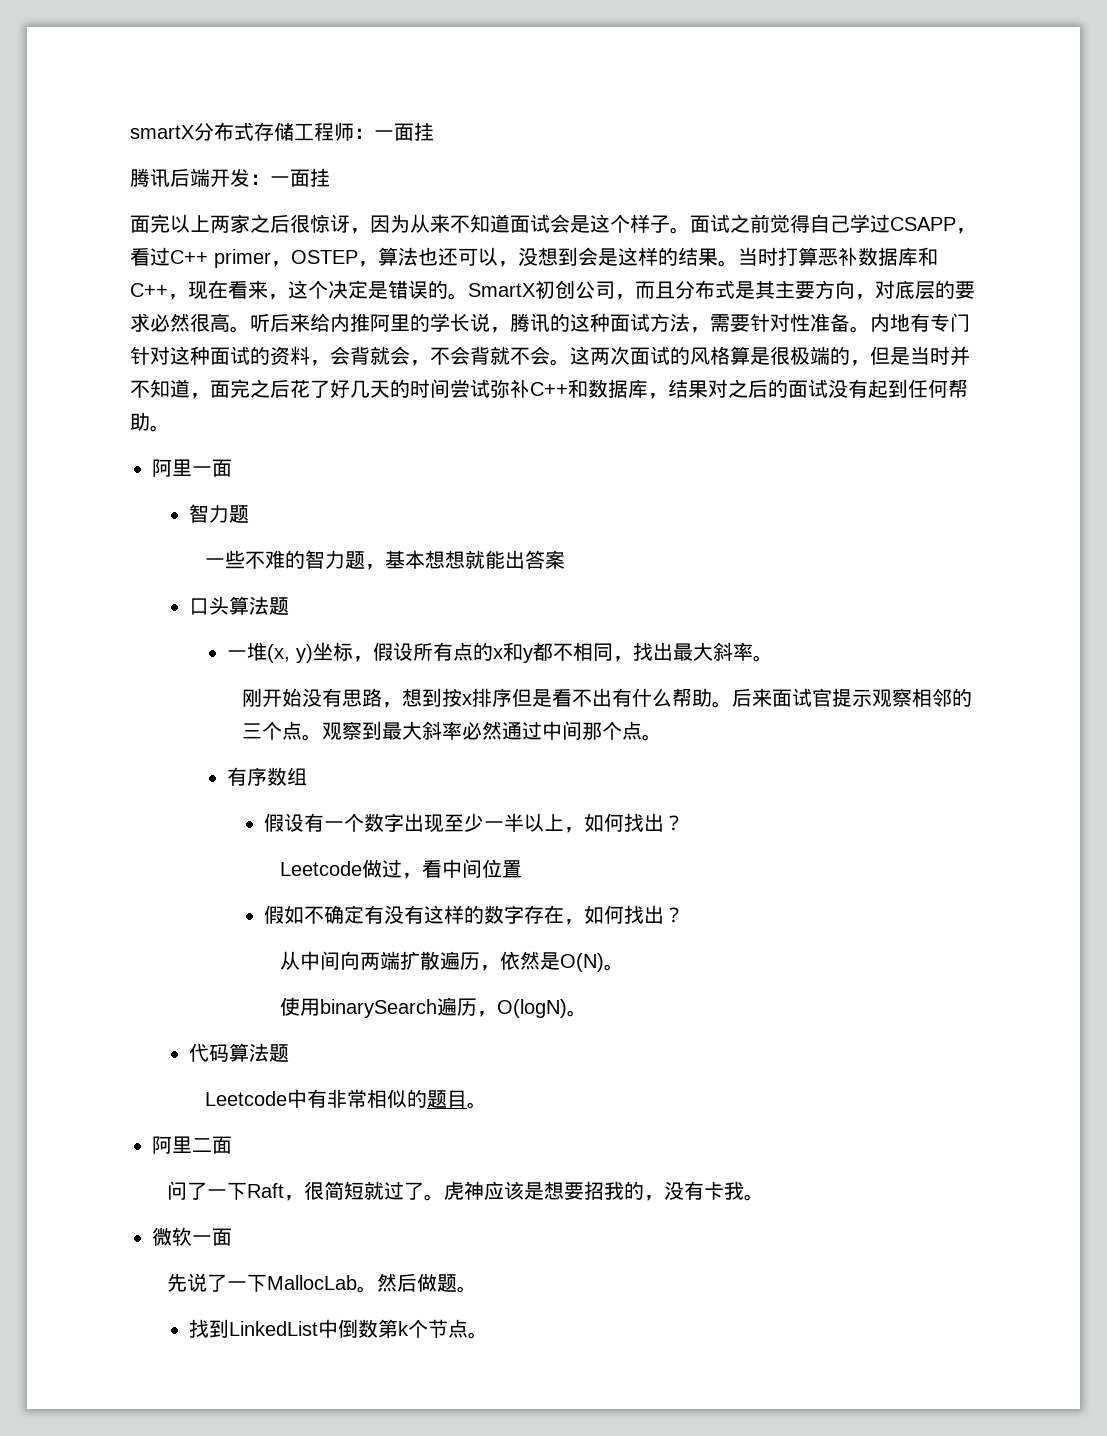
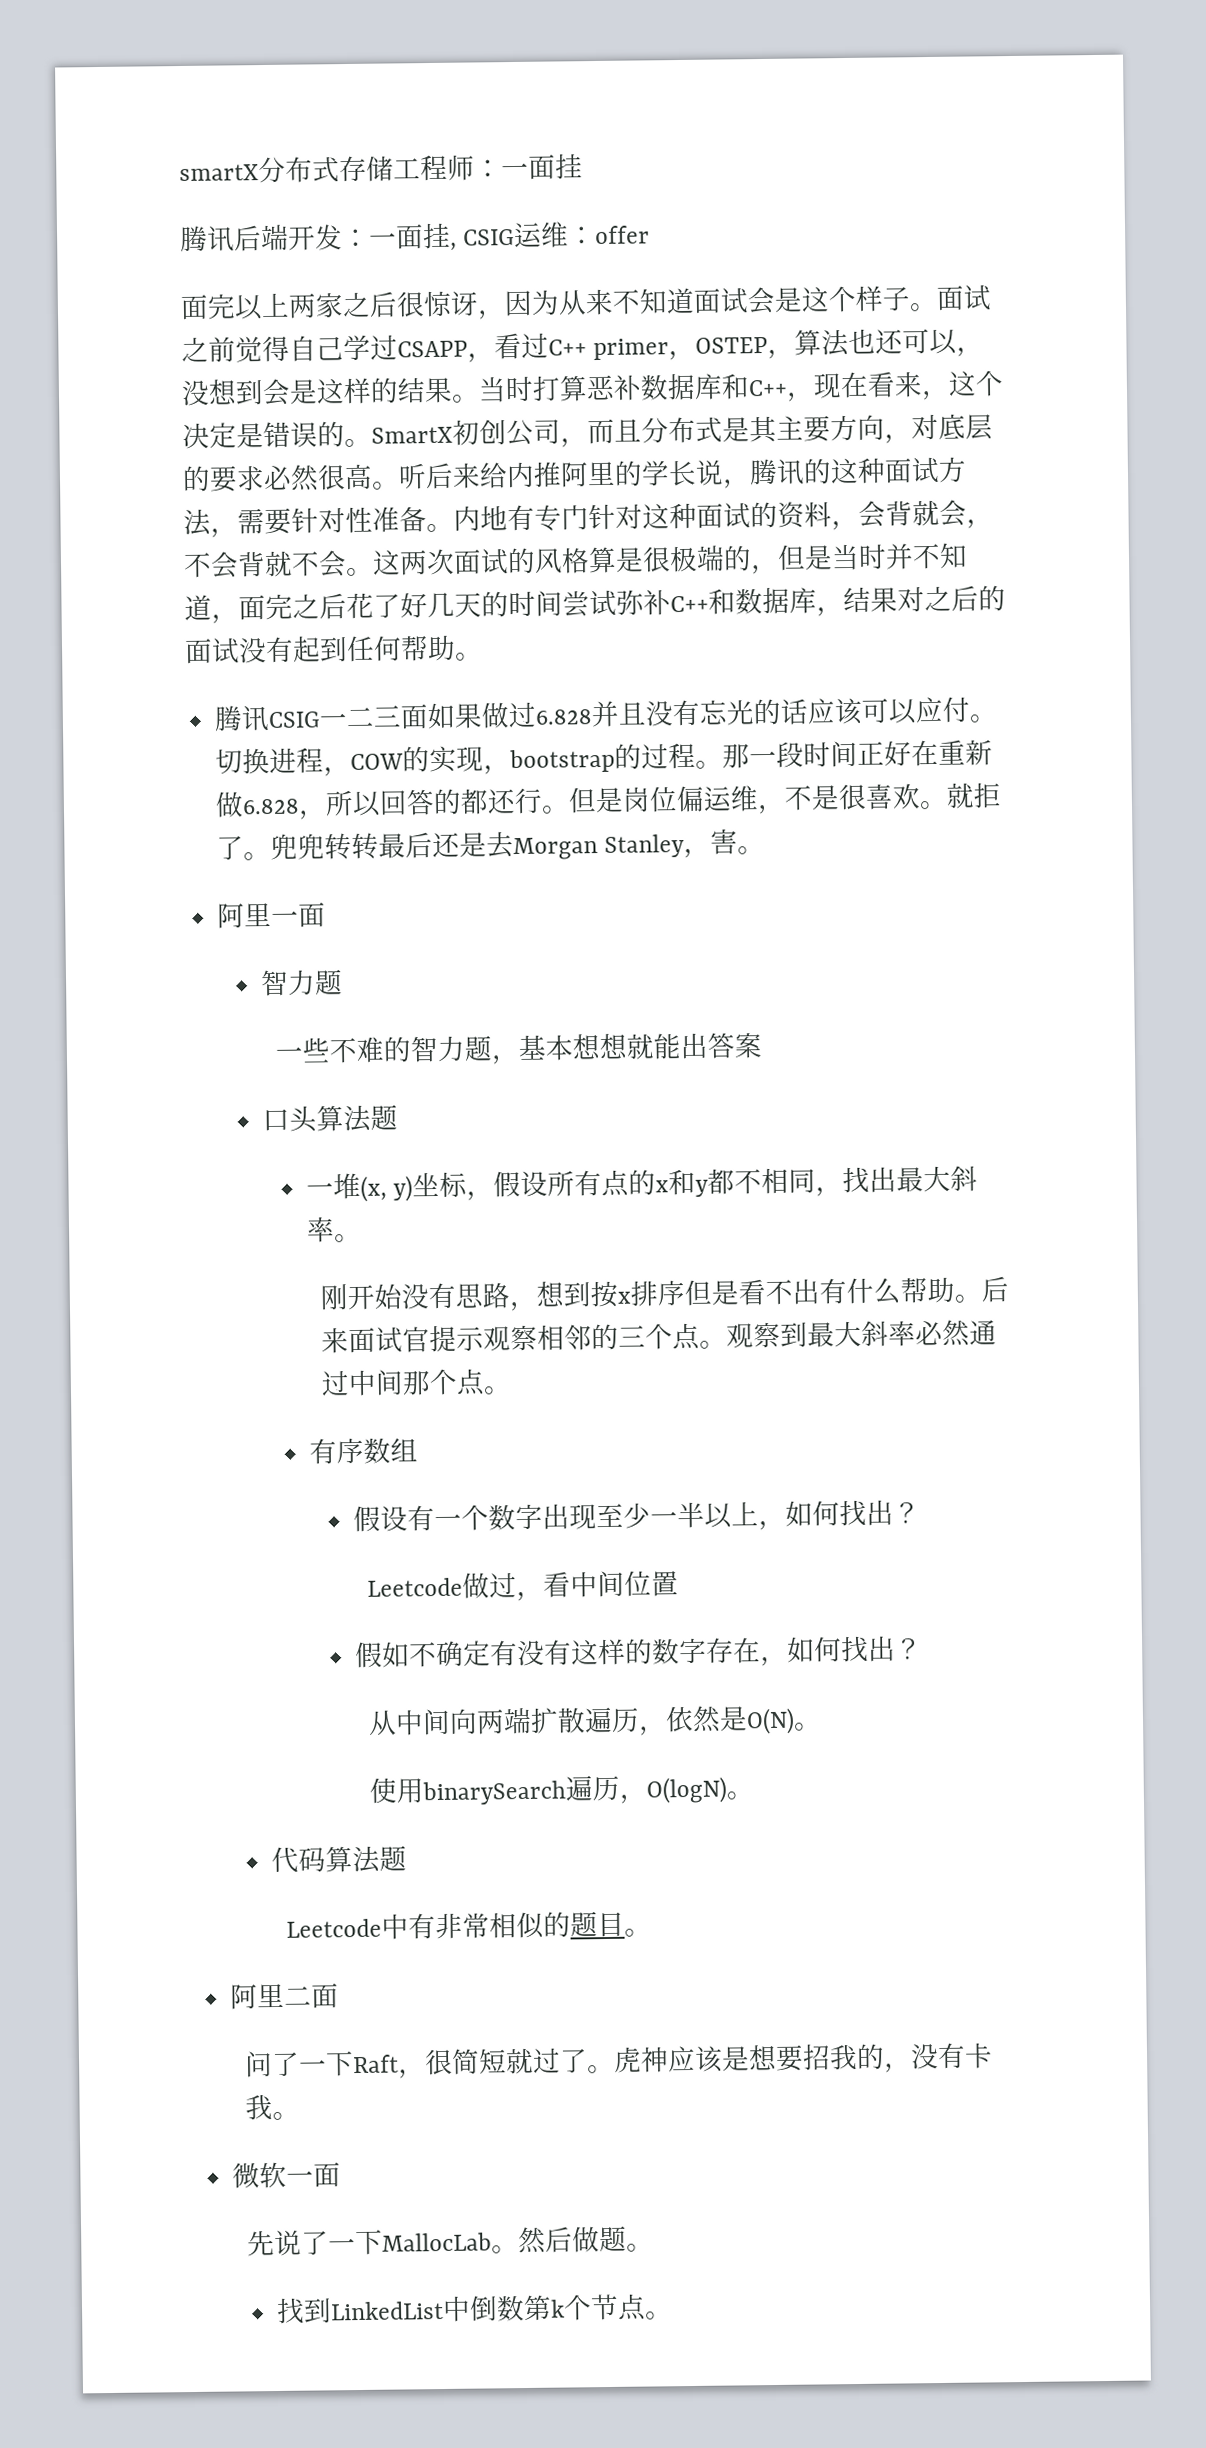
(330, 177) none -> [450,221,651,251] , CSIG运维：offer
(170, 428) none -> [214,696,998,732] [215,739,994,777] [215,782,1003,820] [216,828,766,861] // 腾讯CSIG一二三面如果做过6.828并且没有忘光的话应该可以应付。切换进程，COW的实现，bootstrap的过程。那一段时间正好在重新做6.828，所以回答的都还行。但是岗位偏运维，不是很喜欢。就拒了。兜兜转转最后还是去Morgan Stanley，害。

